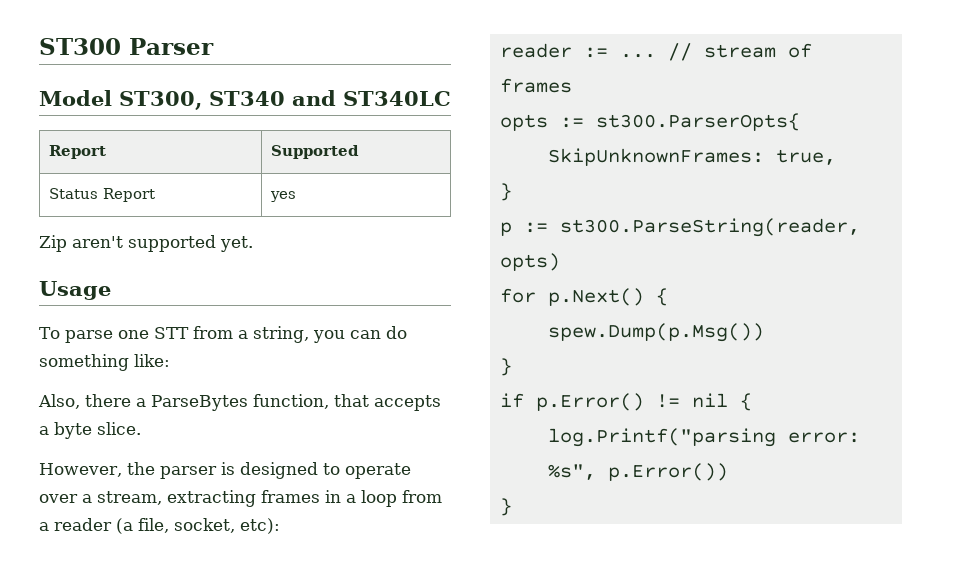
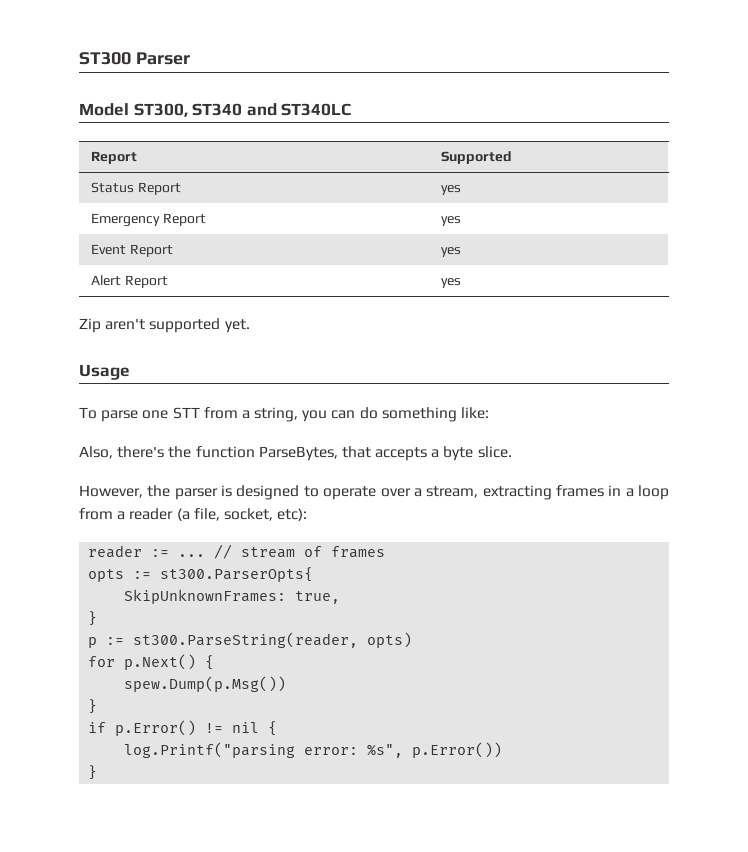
(297, 196) none -> [91,213,206,227] [441,216,462,226] [91,244,173,257] [441,247,462,257] [91,275,168,288] [441,278,462,288] // Emergency Report | yes // Event Report | yes // Alert Report | yes
[85,394,329,411] there a ParseBytes function, -> [117,446,338,461] there's the function ParseBytes,

